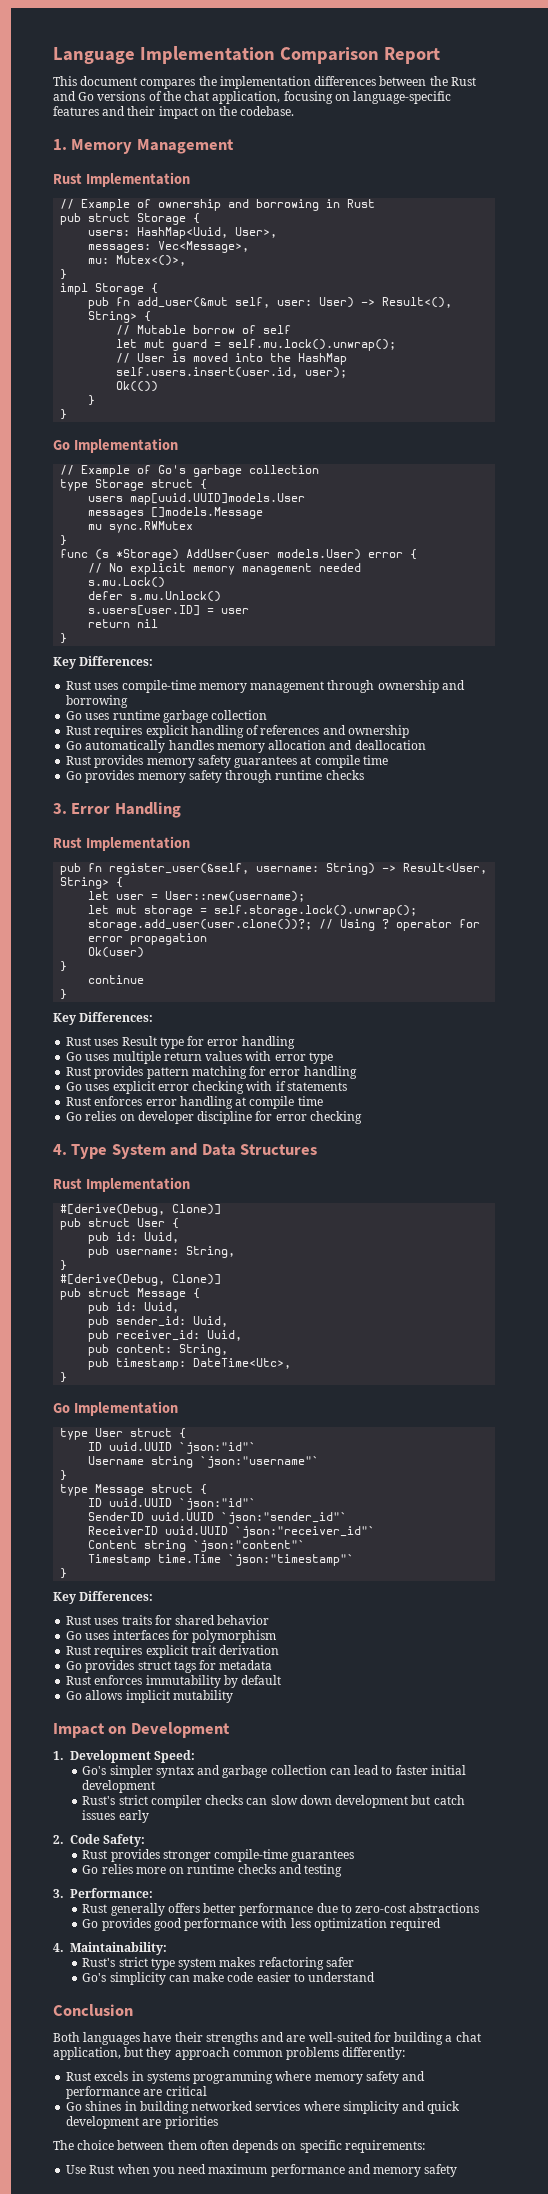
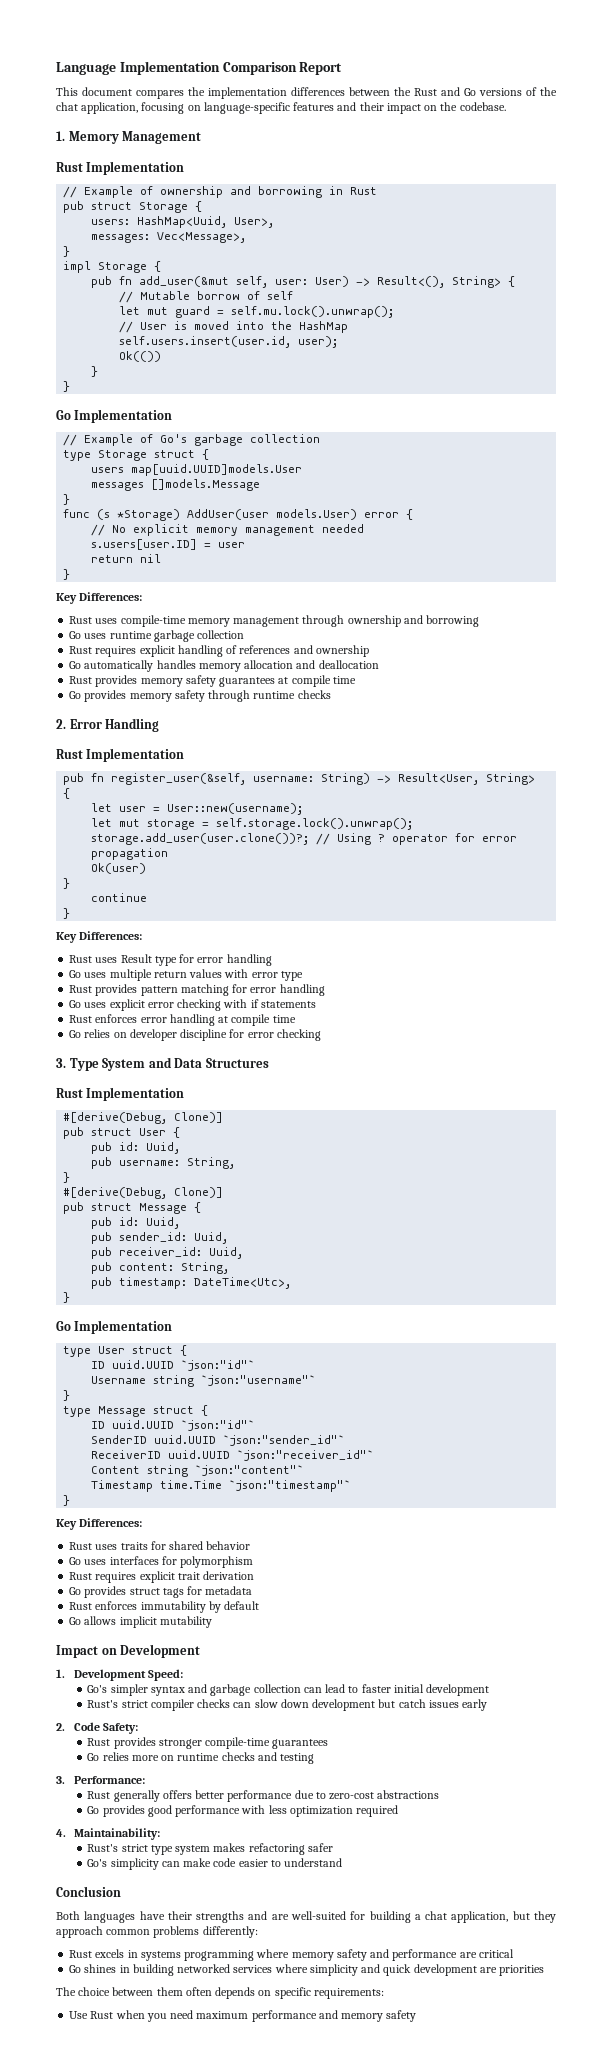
[88,255,187,266] // mu: Mutex<()>, -> (247, 237) none
[88,521,194,533] // mu sync.RWMutex -> (261, 485) none
[88,577,166,588] [88,591,222,602] // s.mu.Lock() // defer s.mu.Unlock() -> (365, 528) none
[53,803,67,814] 3. -> [56,719,66,729] 2.
[53,1144,67,1155] 4. -> [56,1058,66,1068] 3.

